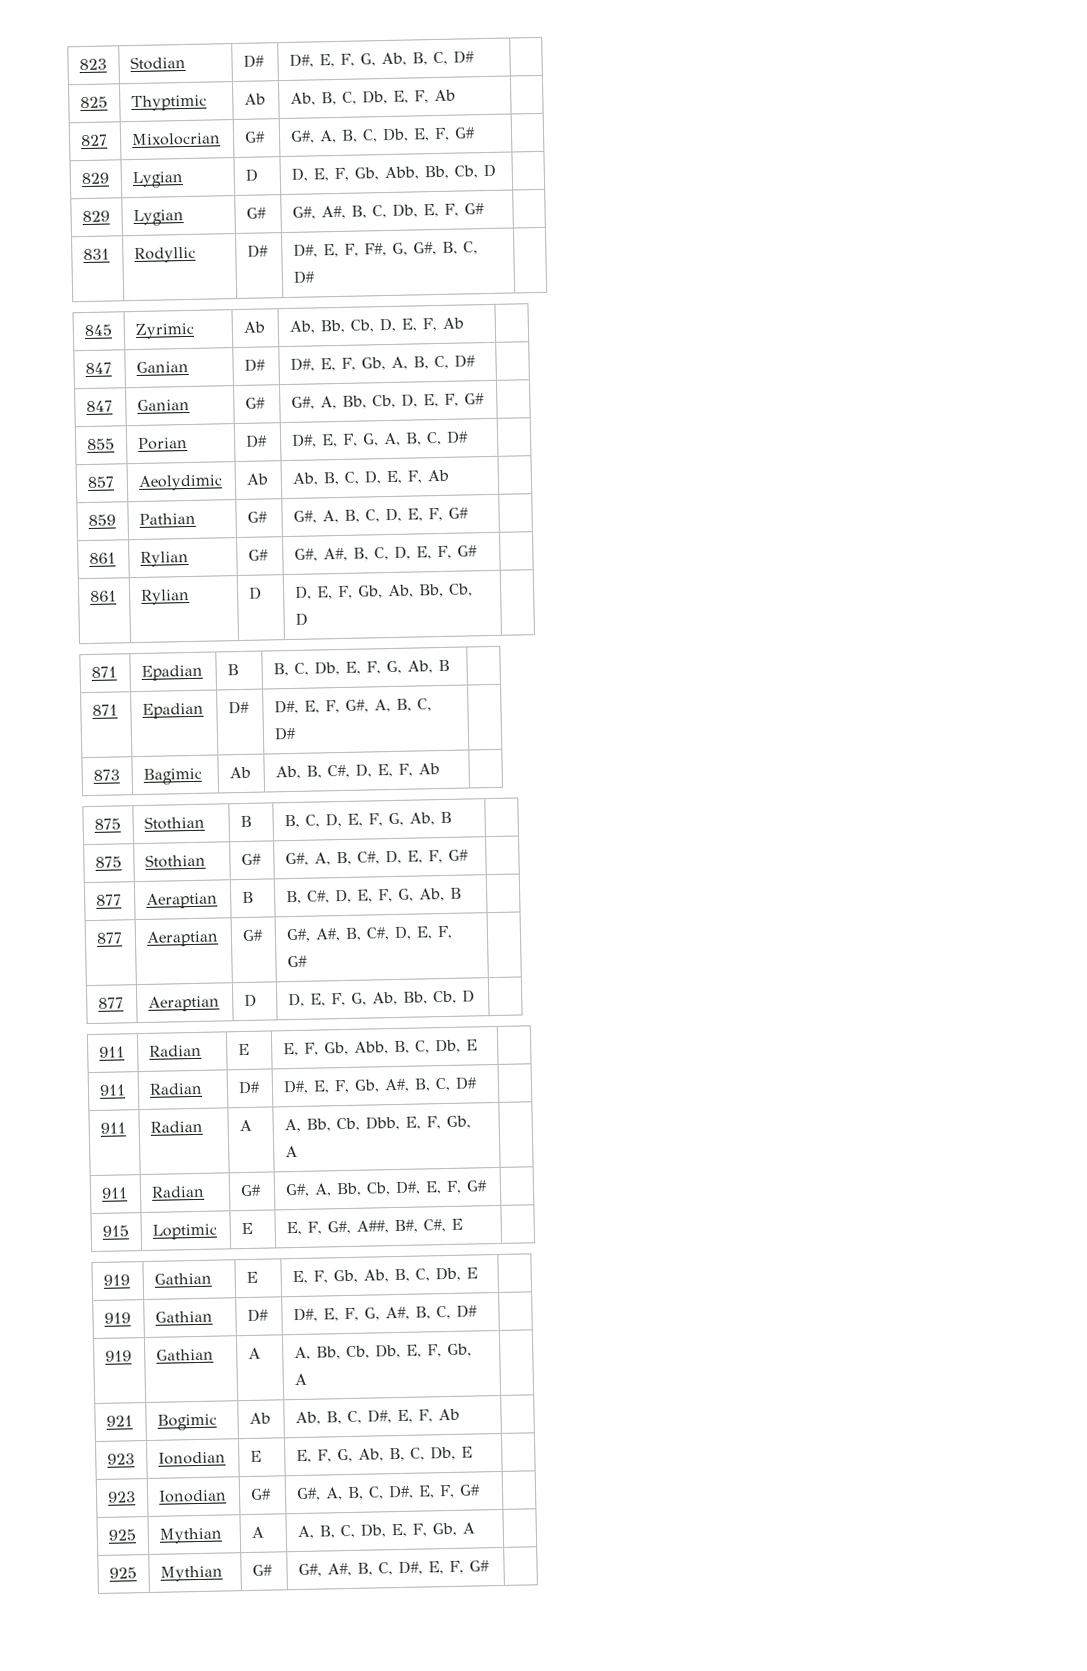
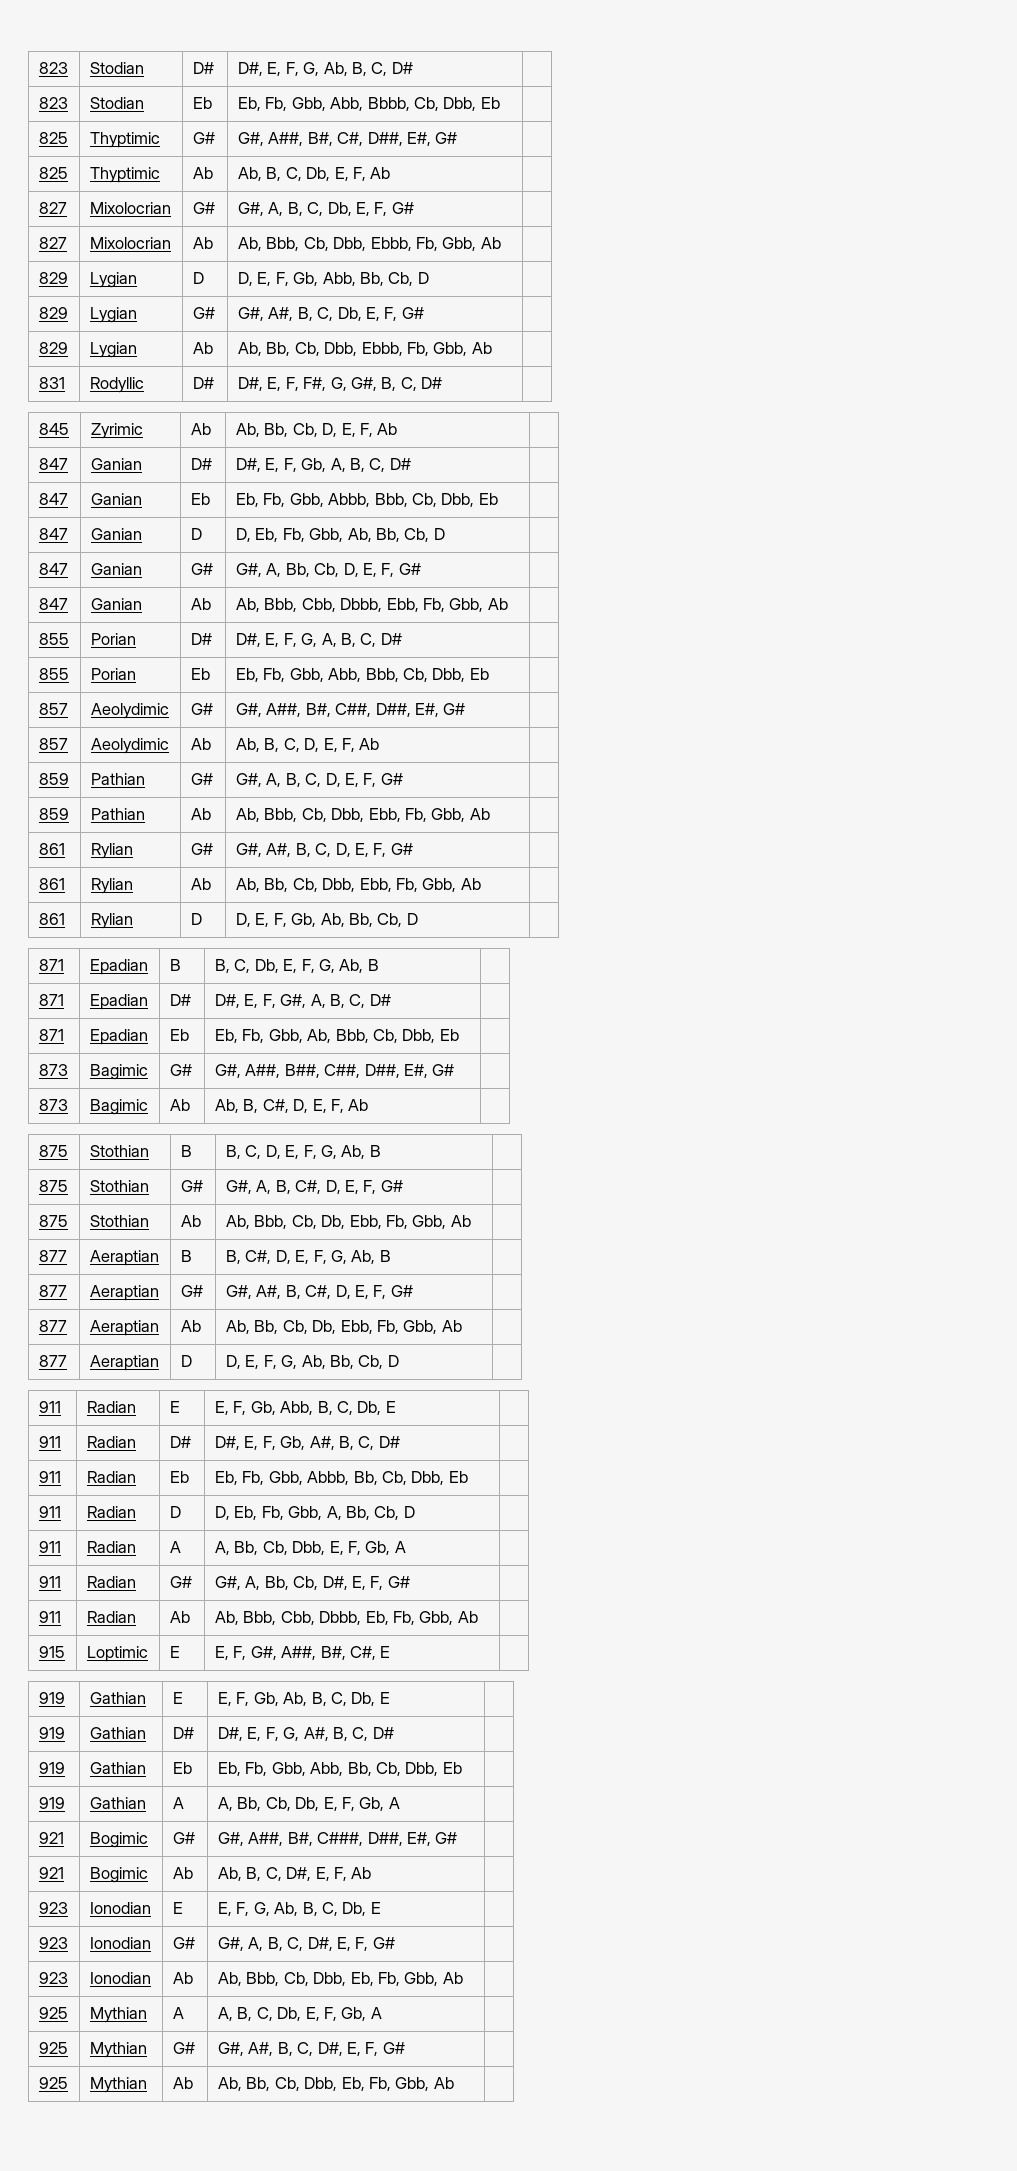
(475, 57) none -> [38,97,68,109] [89,97,144,109] [192,97,212,109] [237,97,500,111] [38,132,68,144] [89,132,160,148] [192,132,215,144] [237,132,458,146] // 823 | Stodian | Eb | Eb, Fb, Gbb, Abb, Bbbb, Cb, Dbb, Eb | // 825 | Thyptimic | G# | G#, A##, B#, C#, D##, E#, G# |
(476, 133) none -> [38,237,67,249] [89,237,171,249] [192,237,213,249] [237,237,501,251] // 827 | Mixolocrian | Ab | Ab, Bbb, Cb, Dbb, Ebbb, Fb, Gbb, Ab |
(485, 209) none -> [38,342,68,354] [89,342,137,358] [192,342,213,354] [237,342,492,356] // 829 | Lygian | Ab | Ab, Bb, Cb, Dbb, Ebbb, Fb, Gbb, Ab |
(476, 361) none -> [38,493,68,505] [90,493,142,505] [190,493,210,505] [235,493,498,507] [38,528,68,540] [90,528,142,540] [190,528,202,540] [235,528,445,542] // 847 | Ganian | Eb | Eb, Fb, Gbb, Abbb, Bbb, Cb, Dbb, Eb | // 847 | Ganian | D | D, Eb, Fb, Gbb, Ab, Bb, Cb, D |
(485, 399) none -> [38,598,68,610] [90,598,142,610] [190,598,211,610] [235,598,508,612] // 847 | Ganian | Ab | Ab, Bbb, Cbb, Dbbb, Ebb, Fb, Gbb, Ab |
(469, 437) none -> [38,668,69,680] [90,668,136,680] [190,668,210,680] [235,668,489,682] [38,703,68,715] [90,703,169,719] [190,703,213,715] [235,703,466,717] // 855 | Porian | Eb | Eb, Fb, Gbb, Abb, Bbb, Cb, Dbb, Eb | // 857 | Aeolydimic | G# | G#, A##, B#, C##, D##, E#, G# |
(469, 513) none -> [38,808,69,820] [90,808,145,820] [190,808,211,820] [235,808,490,822] // 859 | Pathian | Ab | Ab, Bbb, Cb, Dbb, Ebb, Fb, Gbb, Ab |
(478, 551) none -> [38,878,65,890] [90,878,133,894] [190,878,211,890] [235,878,481,892] // 861 | Rylian | Ab | Ab, Bb, Cb, Dbb, Ebb, Fb, Gbb, Ab |
(297, 733) none -> [38,1029,64,1041] [89,1029,148,1045] [169,1029,189,1041] [214,1029,459,1043] [38,1064,68,1076] [89,1064,148,1080] [169,1064,192,1076] [214,1064,455,1078] // 871 | Epadian | Eb | Eb, Fb, Gbb, Ab, Bbb, Cb, Dbb, Eb | // 873 | Bagimic | G# | G#, A##, B##, C##, D##, E#, G# |
(469, 855) none -> [38,1215,68,1227] [89,1215,149,1227] [180,1215,201,1227] [225,1215,471,1229] // 875 | Stothian | Ab | Ab, Bbb, Cb, Db, Ebb, Fb, Gbb, Ab |
(308, 961) none -> [38,1320,67,1332] [89,1320,159,1336] [180,1320,201,1332] [225,1320,462,1334] // 877 | Aeraptian | Ab | Ab, Bb, Cb, Db, Ebb, Fb, Gbb, Ab |
(478, 1083) none -> [38,1471,61,1483] [86,1471,136,1483] [169,1471,189,1483] [214,1471,468,1485] [38,1506,61,1518] [86,1506,136,1518] [169,1506,181,1518] [214,1506,415,1520] // 911 | Radian | Eb | Eb, Fb, Gbb, Abbb, Bb, Cb, Dbb, Eb | // 911 | Radian | D | D, Eb, Fb, Gbb, A, Bb, Cb, D |
(488, 1186) none -> [38,1611,61,1623] [86,1611,136,1623] [169,1611,190,1623] [214,1611,478,1625] // 911 | Radian | Ab | Ab, Bbb, Cbb, Dbbb, Eb, Fb, Gbb, Ab |
(478, 1311) none -> [38,1762,65,1774] [89,1762,146,1774] [172,1762,192,1774] [217,1762,462,1776] // 919 | Gathian | Eb | Eb, Fb, Gbb, Abb, Bb, Cb, Dbb, Eb |
(307, 1379) none -> [38,1832,64,1844] [89,1832,148,1848] [172,1832,195,1844] [217,1832,458,1846] // 921 | Bogimic | G# | G#, A##, B#, C###, D##, E#, G# |
(481, 1490) none -> [38,1972,68,1984] [89,1972,151,1984] [172,1972,193,1984] [217,1972,463,1986] // 923 | Ionodian | Ab | Ab, Bbb, Cb, Dbb, Eb, Fb, Gbb, Ab |
(490, 1566) none -> [38,2077,68,2089] [89,2077,147,2093] [172,2077,193,2089] [217,2077,454,2091] // 925 | Mythian | Ab | Ab, Bb, Cb, Dbb, Eb, Fb, Gbb, Ab |

